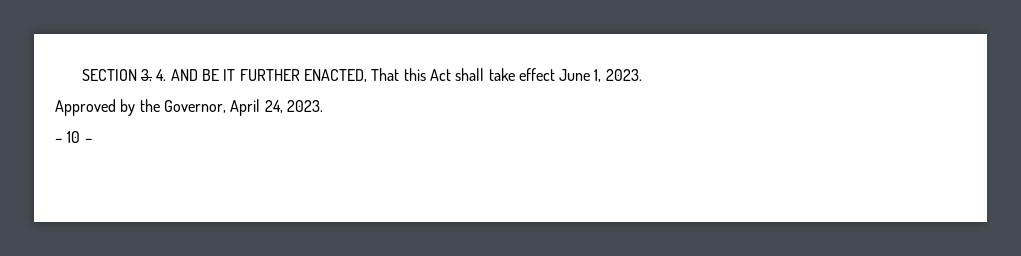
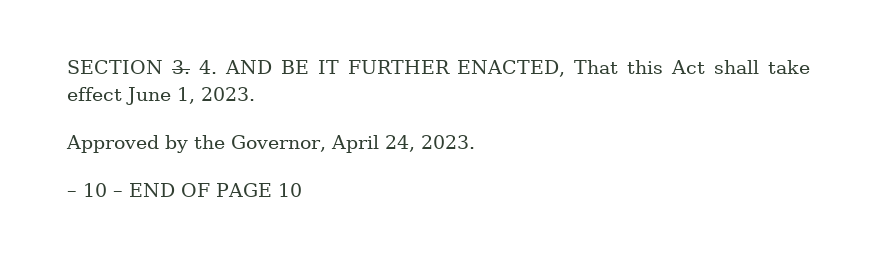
(93, 140) none -> [129,183,302,197] END OF PAGE 10

